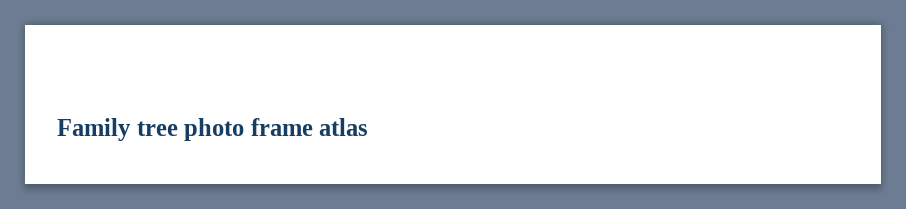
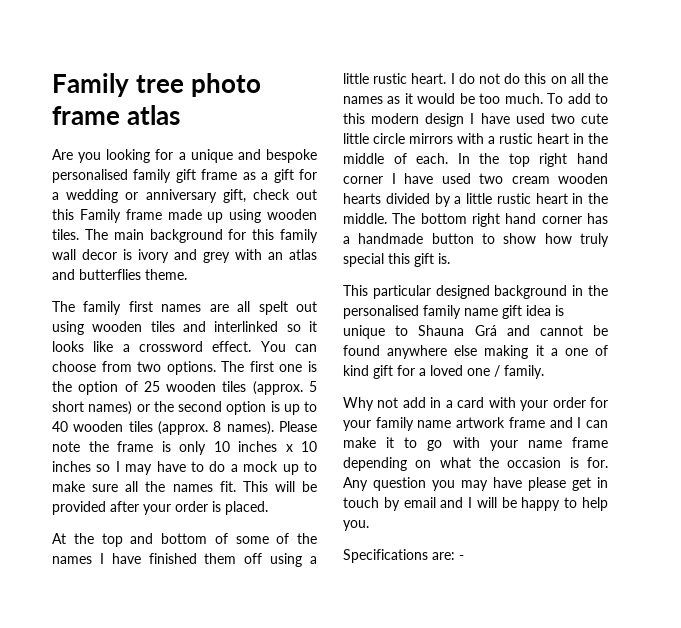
(369, 127) none -> [52,149,317,163] [52,169,317,183] [52,189,317,203] [52,209,317,223] [52,229,318,243] [52,249,317,263] [52,269,187,280] [52,301,317,315] [52,321,317,335] [52,341,317,352] [52,361,318,375] [52,381,317,395] [52,401,317,415] [52,421,317,435] [52,441,317,455] [52,461,318,475] [52,481,317,492] [52,501,268,515] [52,533,317,547] [52,553,317,567] [343,73,608,84] [343,93,608,104] [343,113,608,127] [343,133,608,144] [343,153,608,167] [343,173,608,184] [343,193,608,207] [343,213,608,227] [343,233,609,247] [343,253,450,267] [343,285,608,299] [343,305,564,319] [343,325,608,339] [343,345,608,359] [343,365,544,379] [343,397,608,411] [343,417,608,431] [343,437,608,451] [343,457,608,471] [343,477,608,491] [343,497,608,511] [343,520,369,531] [343,549,464,563] // Are you looking for a unique and bespoke personalised family gift frame as a gift for a wedding or anniversary gift, check out this Family frame made up using wooden tiles. The main background for this family wall decor is ivory and grey with an atlas and butterflies theme. // The family first names are all spelt out using wooden tiles and interlinked so it looks like a crossword effect. You can choose from two options. The first one is the option of 25 wooden tiles (approx. 5 short names) or the second option is up to 40 wooden tiles (approx. 8 names). Please note the frame is only 10 inches x 10 inches so I may have to do a mock up to make sure all the names fit. This will be provided after your order is placed. // At the top and bottom of some of the names I have finished them off using a little rustic heart. I do not do this on all the names as it would be too much. To add to this modern design I have used two cute little circle mirrors with a rustic heart in the middle of each. In the top right hand corner I have used two cream wooden hearts divided by a little rustic heart in the middle. The bottom right hand corner has a handmade button to show how truly special this gift is. // This particular designed background in the personalised family name gift idea is unique to Shauna Grá and cannot be found anywhere else making it a one of kind gift for a loved one / family. // Why not add in a card with your order for your family name artwork frame and I can make it to go with your name frame depending on what the occasion is for. Any question you may have please get in touch by email and I will be happy to help you. // Specifications are: -

